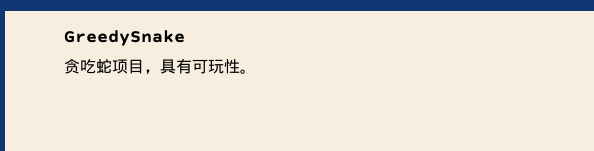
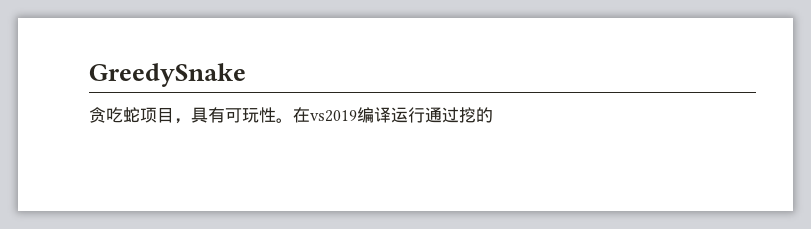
(256, 71) none -> [293,107,493,123] 在vs2019编译运行通过挖的

